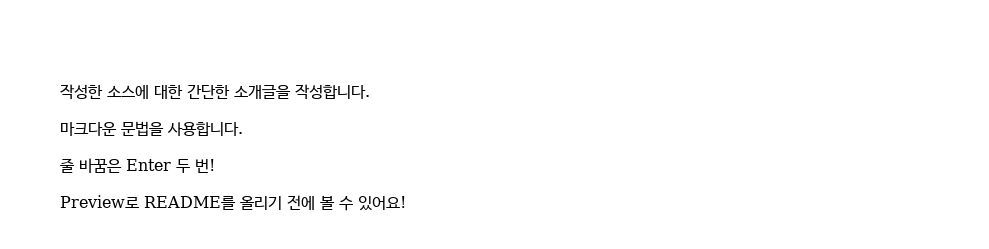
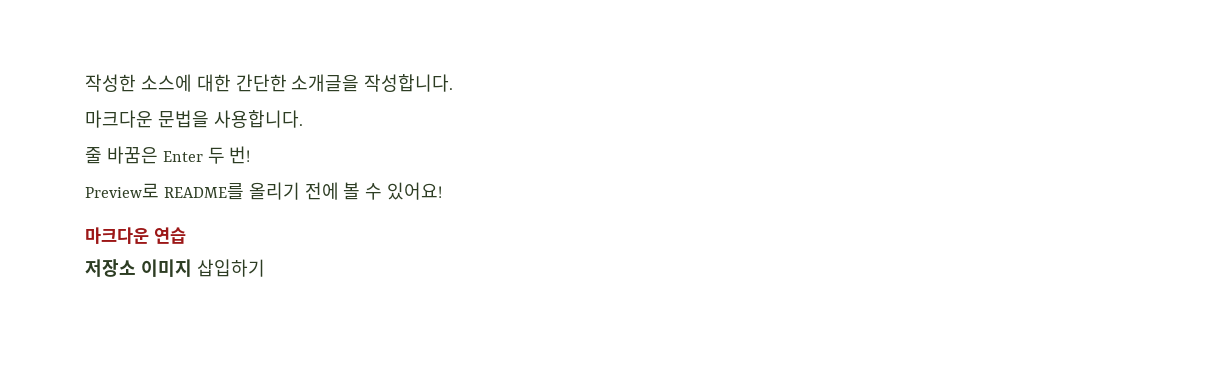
(406, 203) none -> [85,227,186,244] [85,259,265,277] // 마크다운 연습 // 저장소 이미지 삽입하기

